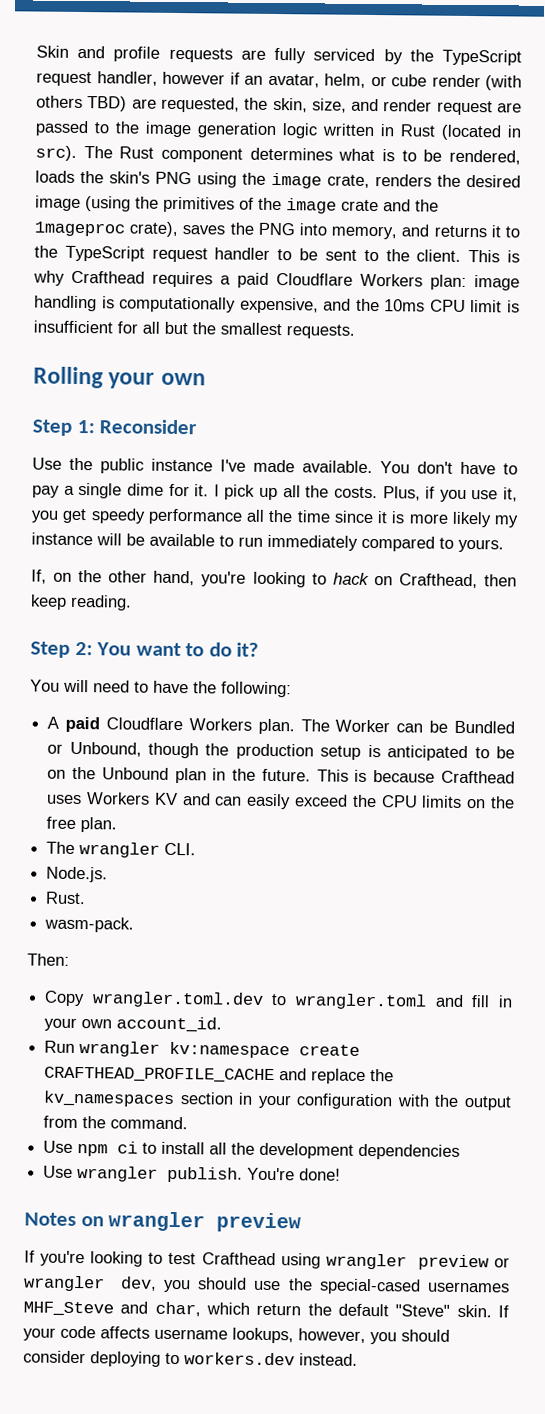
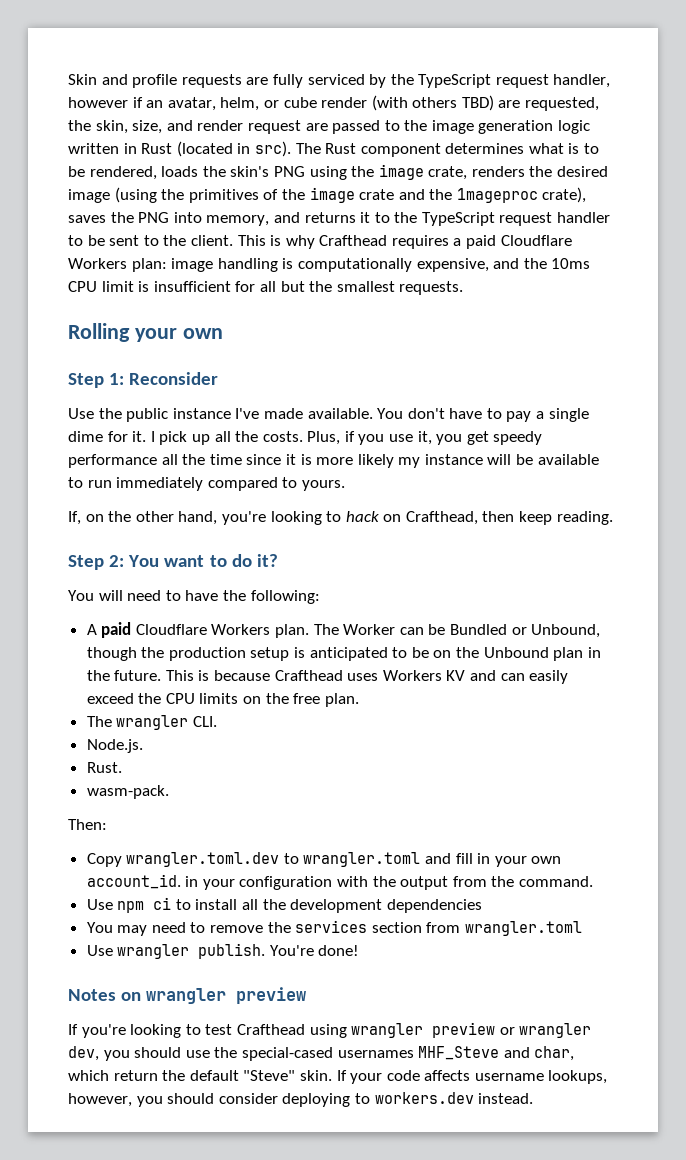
[44,1040,361,1059] [44,1066,395,1084] [43,1090,234,1108] // Run wrangler kv:namespace create CRAFTHEAD_PROFILE_CACHE and replace the kv_namespaces section -> (181, 881) none
(461, 1151) none -> [86,920,583,936] // You may need to remove the services section from wrangler.toml

